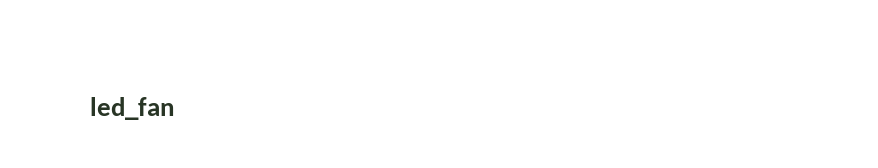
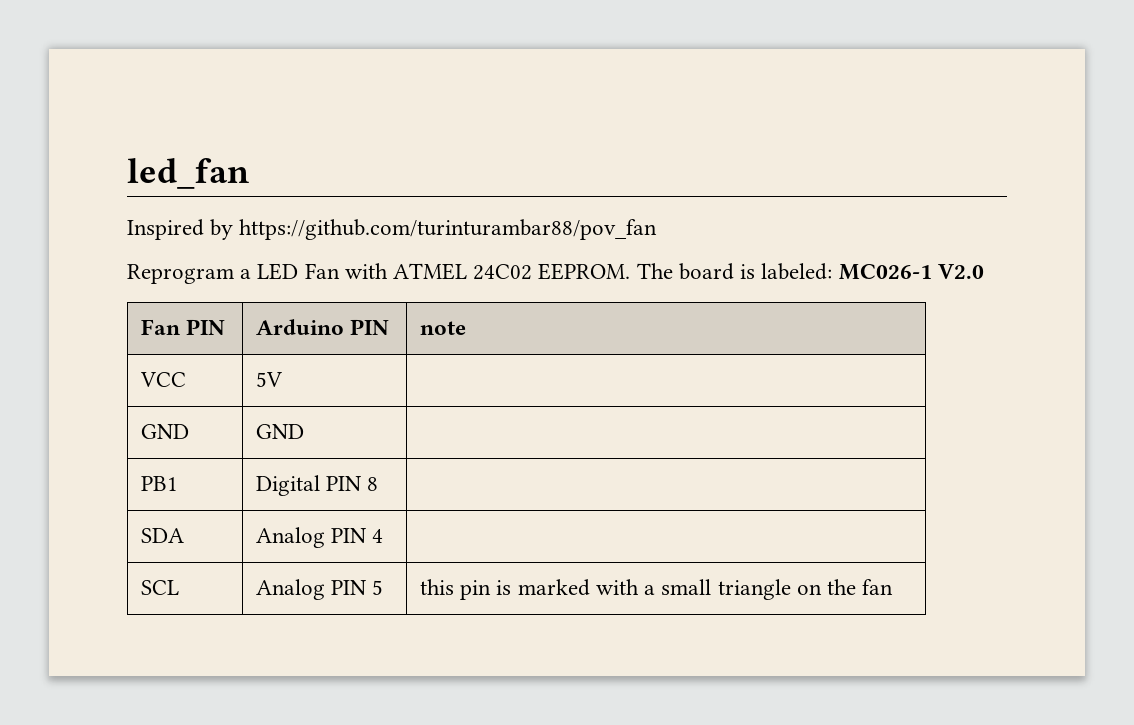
(174, 108) none -> [127,219,658,240] [127,263,984,284] [141,319,226,335] [256,319,390,335] [420,321,467,335] [140,372,187,387] [256,372,283,387] [141,424,190,439] [256,424,305,439] [141,476,179,491] [256,475,379,496] [141,528,185,543] [256,527,384,548] [141,580,180,595] [256,579,384,600] [420,579,894,600] // Inspired by https://github.com/turinturambar88/pov_fan // Reprogram a LED Fan with ATMEL 24C02 EEPROM. The board is labeled: MC026-1 V2.0 // Fan PIN | Arduino PIN | note // VCC | 5V | // GND | GND | // PB1 | Digital PIN 8 | // SDA | Analog PIN 4 | // SCL | Analog PIN 5 | this pin is marked with a small triangle on the fan

